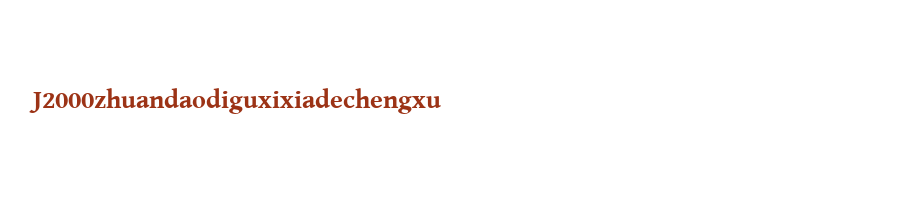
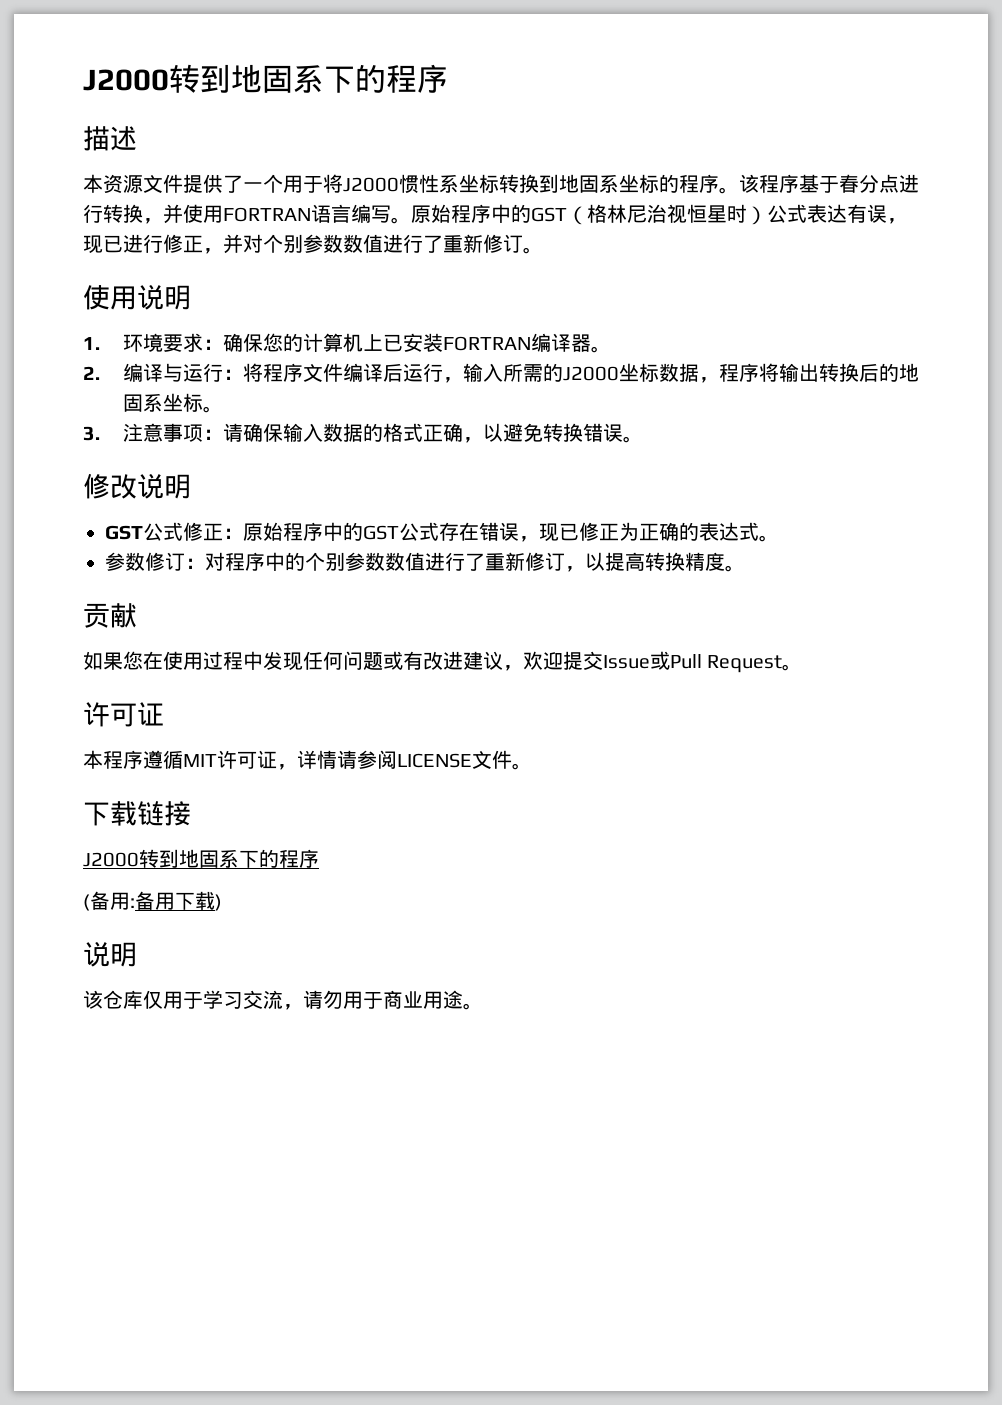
[29,88,441,114] J2000zhuandaodiguxixiadechengxu -> [83,64,448,93] [83,126,137,151] [83,174,919,194] [83,204,907,225] [83,234,543,254] [83,284,191,310] [83,333,611,353] [83,363,919,383] [122,393,223,413] [83,423,643,443] [83,473,191,499] [105,522,779,542] [105,552,745,572] [83,603,137,628] [83,651,803,673] [83,702,164,727] [83,750,532,770] [83,801,191,826] [83,849,319,868] [83,891,222,911] [83,941,137,967] [83,990,483,1010] J2000转到地固系下的程序 // 描述 // 本资源文件提供了一个用于将J2000惯性系坐标转换到地固系坐标的程序。该程序基于春分点进行转换，并使用FORTRAN语言编写。原始程序中的GST（格林尼治视恒星时）公式表达有误，现已进行修正，并对个别参数数值进行了重新修订。 // 使用说明 // 1.环境要求：确保您的计算机上已安装FORTRAN编译器。 // 2.编译与运行：将程序文件编译后运行，输入所需的J2000坐标数据，程序将输出转换后的地固系坐标。 // 3.注意事项：请确保输入数据的格式正确，以避免转换错误。 // 修改说明 // GST公式修正：原始程序中的GST公式存在错误，现已修正为正确的表达式。 // 参数修订：对程序中的个别参数数值进行了重新修订，以提高转换精度。 // 贡献 // 如果您在使用过程中发现任何问题或有改进建议，欢迎提交Issue或Pull Request。 // 许可证 // 本程序遵循MIT许可证，详情请参阅LICENSE文件。 // 下载链接 // J2000转到地固系下的程序 // (备用:备用下载) // 说明 // 该仓库仅用于学习交流，请勿用于商业用途。

